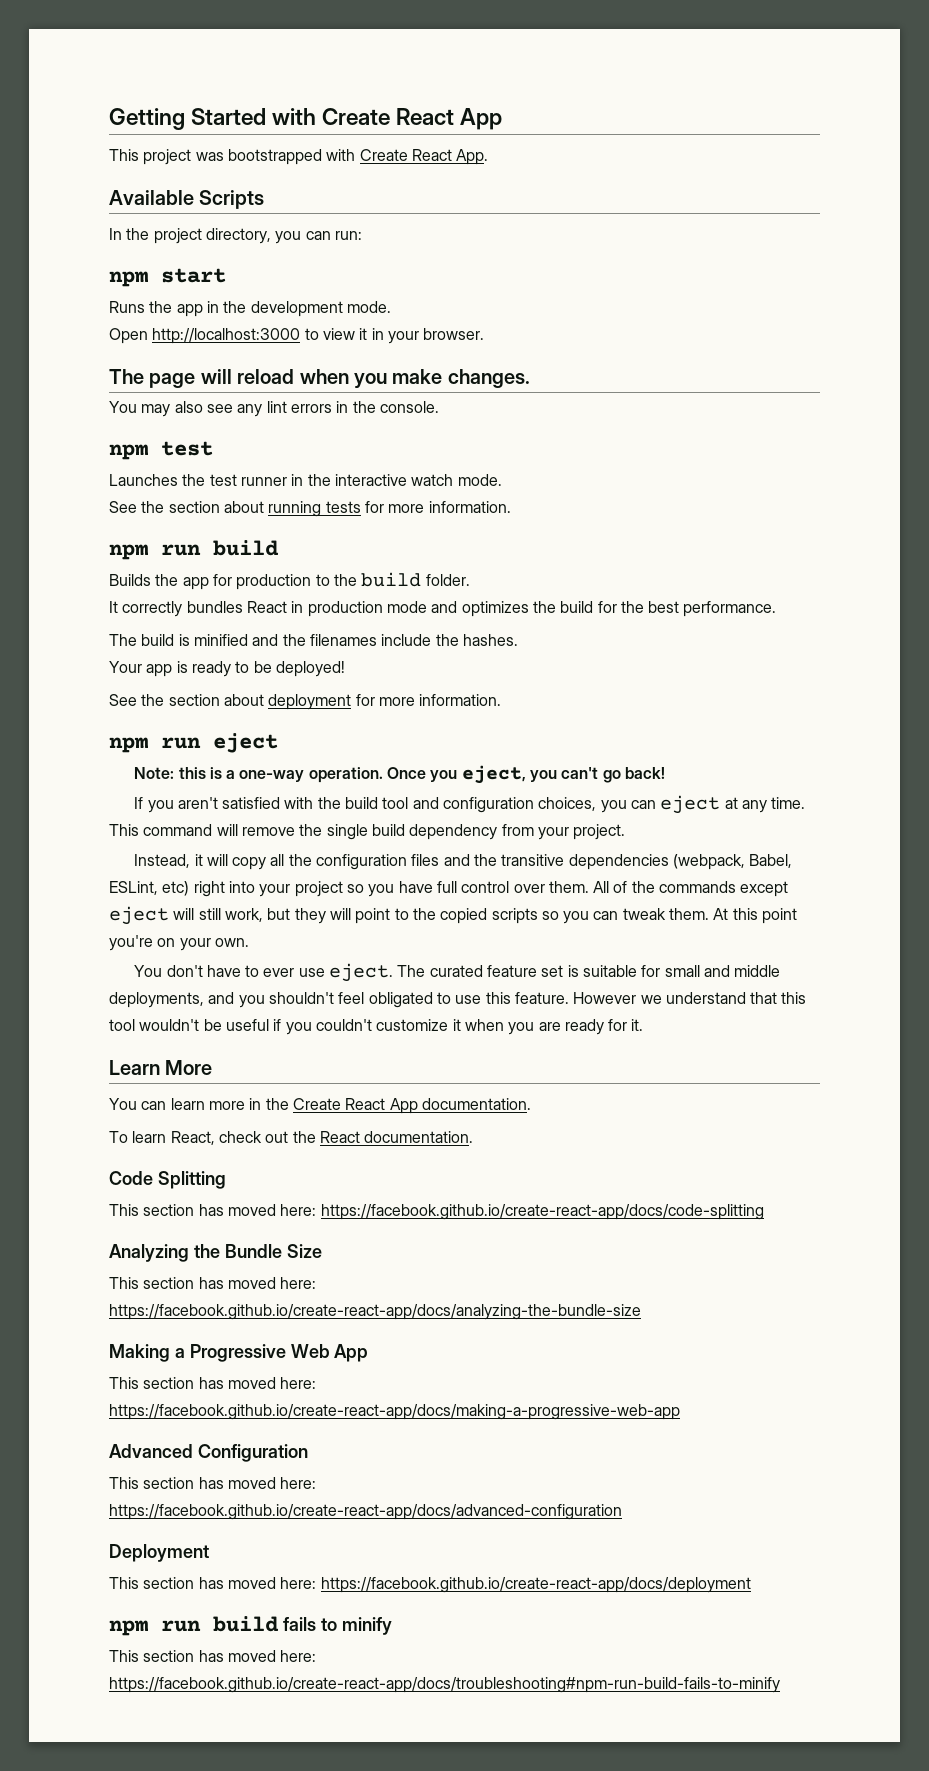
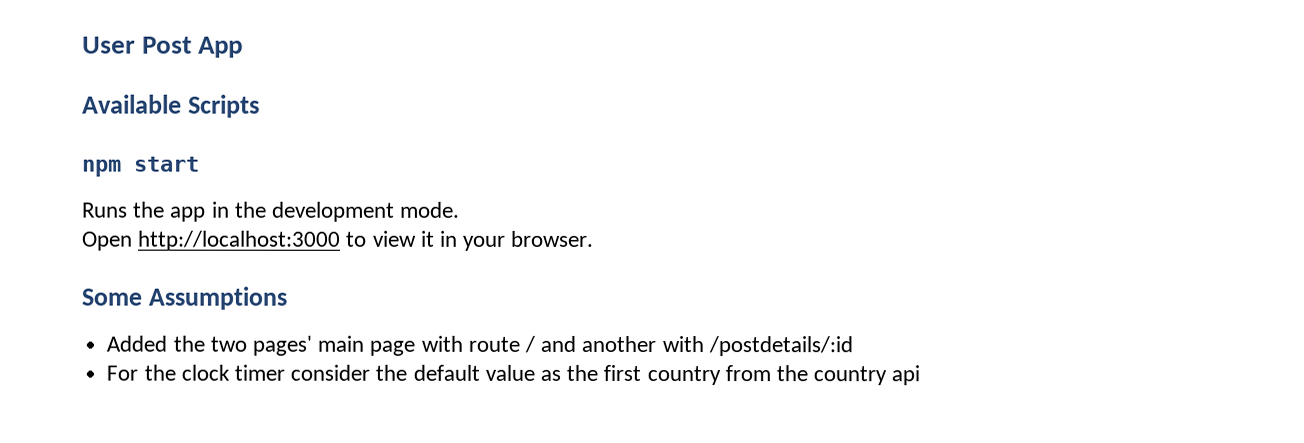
[109,108,503,130] [109,149,489,165] [109,190,265,209] [109,228,362,244] Getting Started with Create React App // This project was bootstrapped with Create React App. // Available Scripts // In the project directory, you can run: -> [82,36,244,58] [82,94,260,118] User Post App // Available Scripts
[109,369,530,389] [109,401,439,417] [109,441,213,460] [109,474,502,486] [109,501,511,517] [109,540,279,560] [109,572,470,590] [109,601,777,617] [109,634,518,646] [109,661,345,677] [109,694,502,710] [109,733,278,753] [134,765,666,784] [134,795,806,814] [109,824,626,840] [134,854,793,870] [109,881,789,897] [109,906,798,925] [109,935,249,951] [134,963,781,982] [109,992,807,1008] [109,1019,644,1035] [109,1060,213,1075] [109,1098,531,1114] [109,1131,474,1145] [109,1171,226,1189] [109,1204,764,1220] [109,1244,322,1262] [109,1277,317,1289] [109,1304,641,1320] [109,1344,369,1362] [109,1377,317,1389] [109,1404,680,1420] [109,1444,308,1462] [109,1477,317,1489] [109,1504,622,1520] [109,1544,209,1562] [109,1577,751,1593] [109,1616,392,1636] [109,1650,317,1662] [109,1677,780,1693] The page will reload when you make changes. // You may also see any lint errors in the console. // npm test // Launches the test runner in the interactive watch mode. // See the section about running tests for more information. // npm run build // Builds the app for production to the build folder. // It correctly bundles React in production mode and optimizes the build for the best performance. // The build is minified and the filenames include the hashes. // Your app is ready to be deployed! // See the section about deployment for more information. // npm run eject // Note: this is a one-way operation. Once you eject, you can't go back! // If you aren't satisfied with the build tool and configuration choices, you can eject at any time. This command will remove the single build dependency from your project. // Instead, it will copy all the configuration files and the transitive dependencies (webpack, Babel, ESLint, etc) right into your project so you have full control over them. All of the commands except eject will still work, but they will point to the copied scripts so you can tweak them. At this point you're on your own. // You don't have to ever use eject. The curated feature set is suitable for small and middle deployments, and you shouldn't feel obligated to use this feature. However we understand that this tool wouldn't be useful if you couldn't customize it when you are ready for it. // Learn More // You can learn more in the Create React App documentation. // To learn React, check out the React documentation. // Code Splitting // This section has moved here: https://facebook.github.io/create-react-app/docs/code-splitting // Analyzing the Bundle Size // This section has moved here: https://facebook.github.io/create-react-app/docs/analyzing-the-bundle-size // Making a Progressive Web App // This section has moved here: https://facebook.github.io/create-react-app/docs/making-a-progressive-web-app // Advanced Configuration // This section has moved here: https://facebook.github.io/create-react-app/docs/advanced-configuration // Deployment // This section has moved here: https://facebook.github.io/create-react-app/docs/deployment // npm run build fails to minify // This section has moved here: https://facebook.github.io/create-react-app/docs/troubleshooting#npm-run-build-fails-to-minify -> [81,286,287,310] [106,335,853,357] [106,364,921,386] Some Assumptions // Added the two pages' main page with route / and another with /postdetails/:id // For the clock timer consider the default value as the first country from the country api

